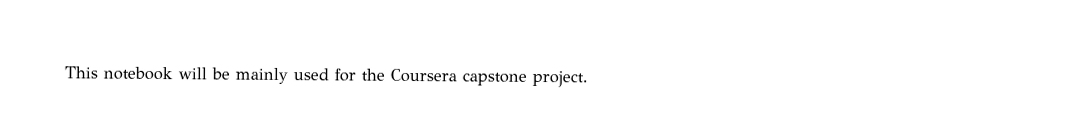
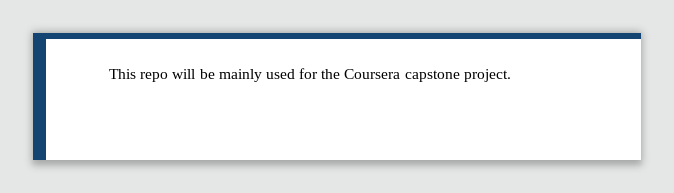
[103,66,173,81] notebook -> [140,72,169,82] repo

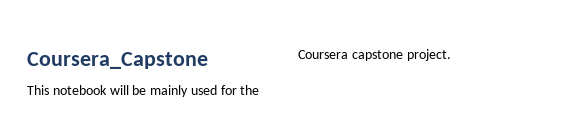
[109,69,169,82] This repo -> [27,52,208,69] [27,85,107,95] Coursera_Capstone // This notebook

